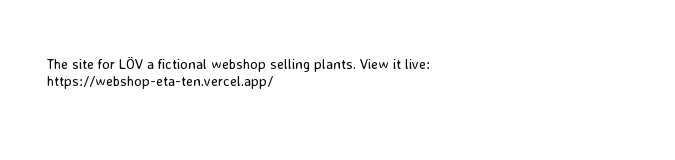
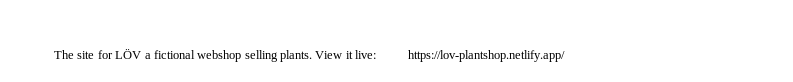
[47,76,273,89] https://webshop-eta-ten.vercel.app/ -> [408,50,565,62] https://lov-plantshop.netlify.app/

